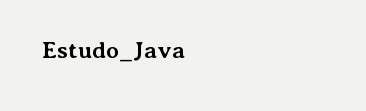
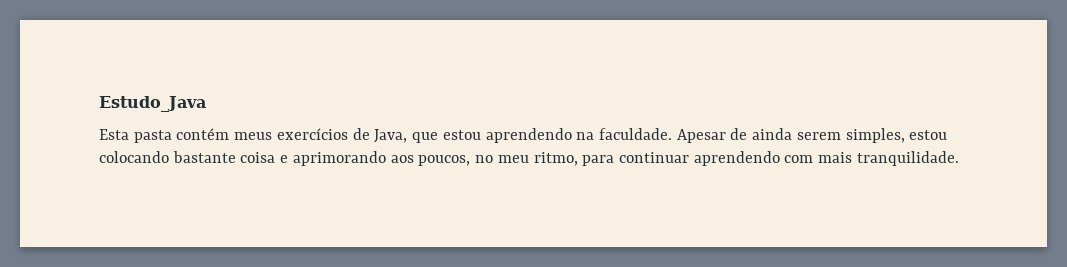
(185, 52) none -> [99,128,948,143] [99,151,959,166] // Esta pasta contém meus exercícios de Java, que estou aprendendo na faculdade. Apesar de ainda serem simples, estou colocando bastante coisa e aprimorando aos poucos, no meu ritmo, para continuar aprendendo com mais tranquilidade.

